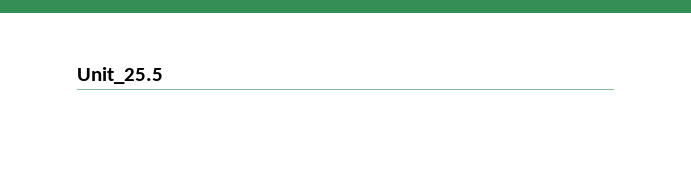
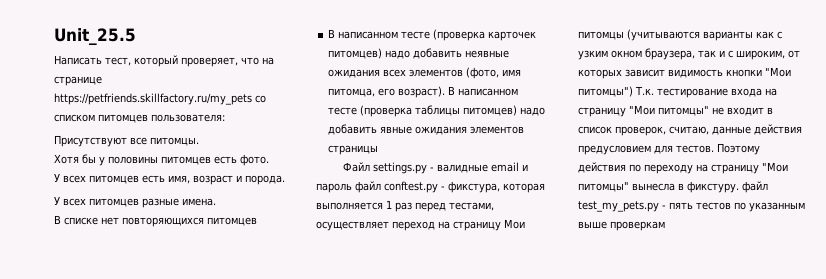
(163, 75) none -> [54,55,274,67] [54,76,102,86] [54,93,266,105] [54,114,225,123] [54,135,199,147] [54,154,269,166] [54,173,285,185] [54,196,216,208] [54,215,257,227] [328,29,537,41] [328,48,510,59] [328,67,522,79] [328,86,519,98] [328,105,546,117] [328,124,525,135] [328,145,379,155] [342,162,528,174] [316,181,545,193] [316,200,494,212] [316,219,525,231] [578,29,782,41] [578,48,800,60] [578,67,791,79] [578,86,777,98] [578,105,773,117] [578,124,802,136] [578,143,760,155] [578,162,788,174] [578,181,768,193] [578,201,805,212] [578,221,665,231] // Написать тест, который проверяет, что на странице https://petfriends.skillfactory.ru/my_pets со списком питомцев пользователя: // Присутствуют все питомцы. // Хотя бы у половины питомцев есть фото. // У всех питомцев есть имя, возраст и порода. // У всех питомцев разные имена. // В списке нет повторяющихся питомцев // В написанном тесте (проверка карточек питомцев) надо добавить неявные ожидания всех элементов (фото, имя питомца, его возраст). В написанном тесте (проверка таблицы питомцев) надо добавить явные ожидания элементов страницы // Файл settings.py - валидные email и пароль файл conftest.py - фикстура, которая выполняется 1 раз перед тестами, осуществляет переход на страницу Мои питомцы (учитываются варианты как с узким окном браузера, так и с широким, от которых зависит видимость кнопки "Мои питомцы") Т.к. тестирование входа на страницу "Мои питомцы" не входит в список проверок, считаю, данные действия предусловием для тестов. Поэтому действия по переходу на страницу "Мои питомцы" вынесла в фикстуру. файл test_my_pets.py - пять тестов по указанным выше проверкам

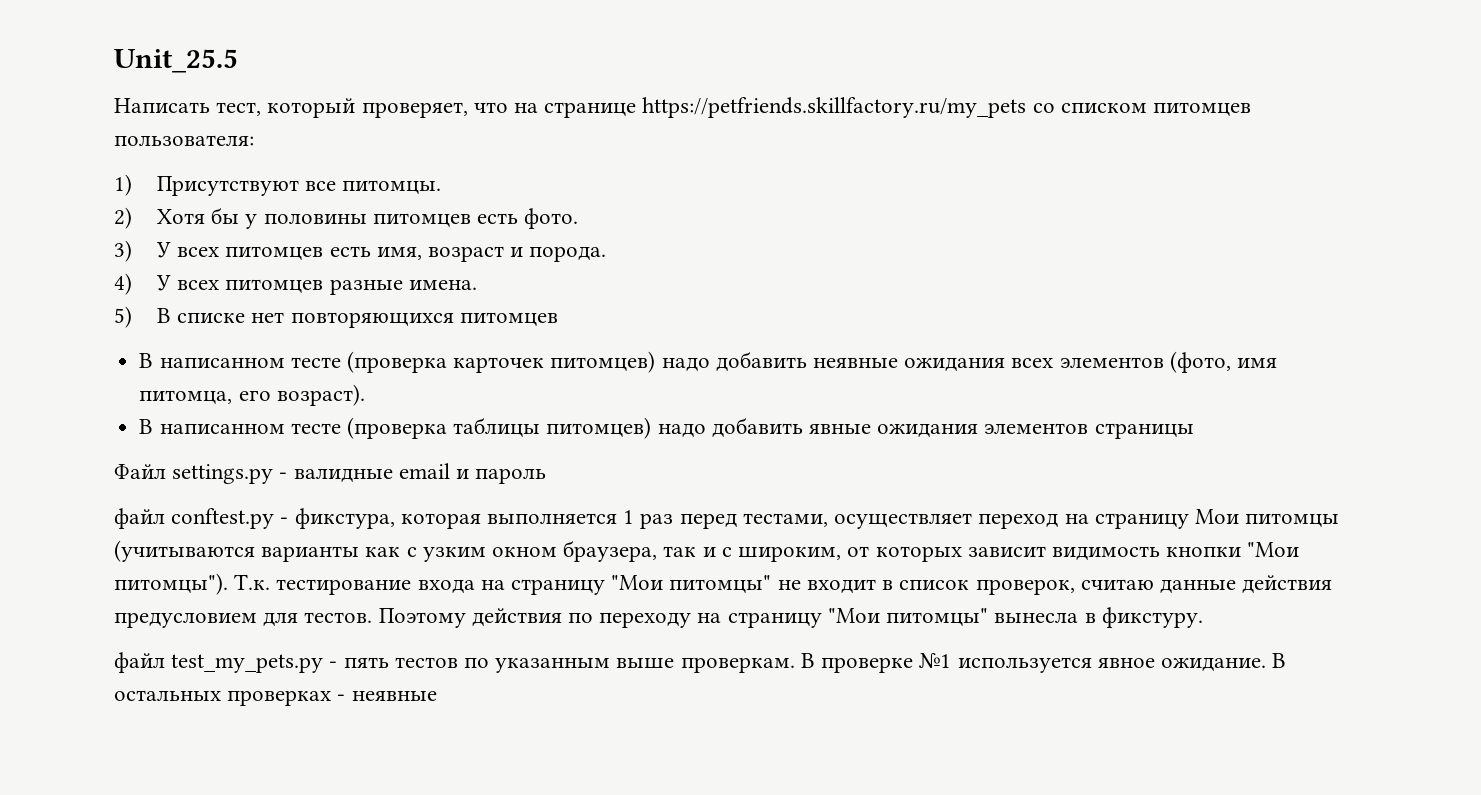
(225, 118) none -> [114,174,132,196] 1)
(199, 141) none -> [114,207,132,229] 2)
(269, 160) none -> [114,240,132,262] 3)
(285, 180) none -> [114,273,132,295] 4)
(216, 202) none -> [114,306,132,328] 5)
(446, 92) none -> (365, 395) //
(352, 188) none -> (547, 476) //
[578,86,633,97] питомцы") -> [114,573,228,595] питомцы").
[669,126,709,135] считаю, -> [1080,579,1154,590] считаю
(739, 187) none -> (1203, 617) //
[610,221,665,231] проверкам -> [680,653,1287,673] [114,690,437,706] проверкам. В проверке №1 используется явное ожидание. В остальных проверках - неявные

